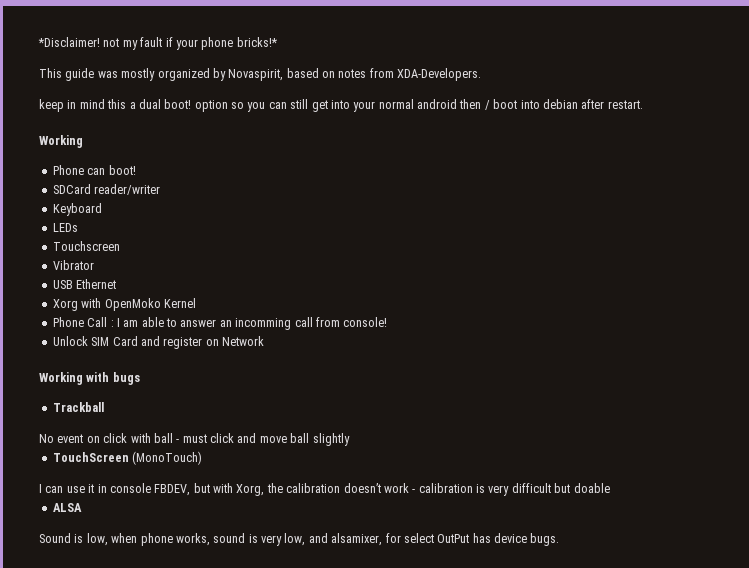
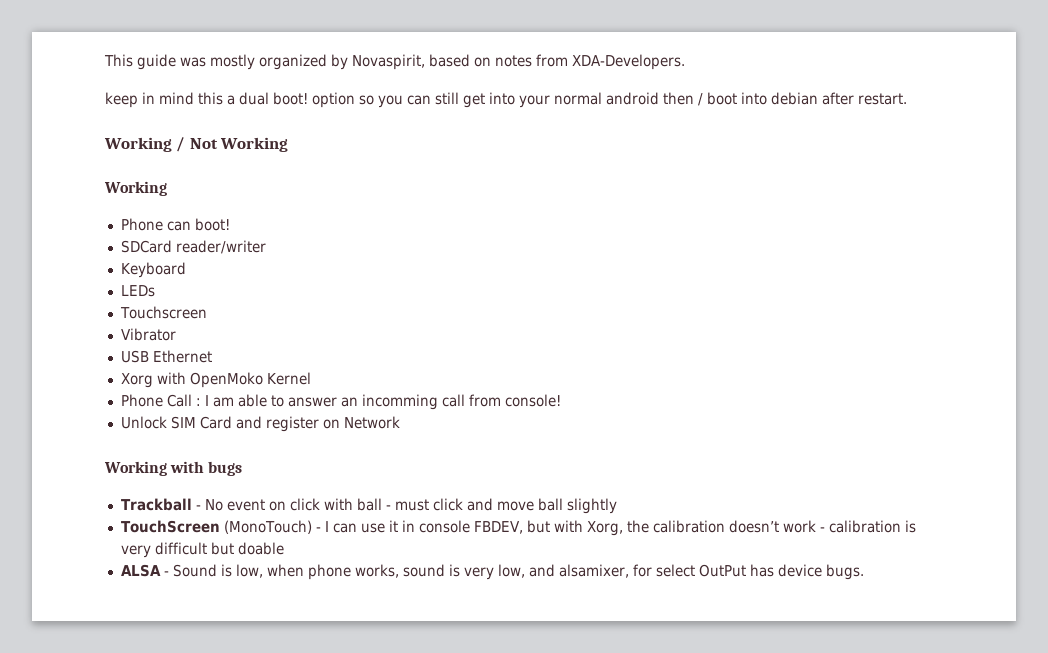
[38,37,278,50] *Disclaimer! not my fault if your phone bricks!* // -> (104, 60) none
(643, 104) none -> [104,137,289,152] // Working / Not Working
(104, 407) // -> [195,505,201,510] -
(203, 458) // -> [315,527,321,532] -
(82, 507) // -> [163,571,169,576] -

